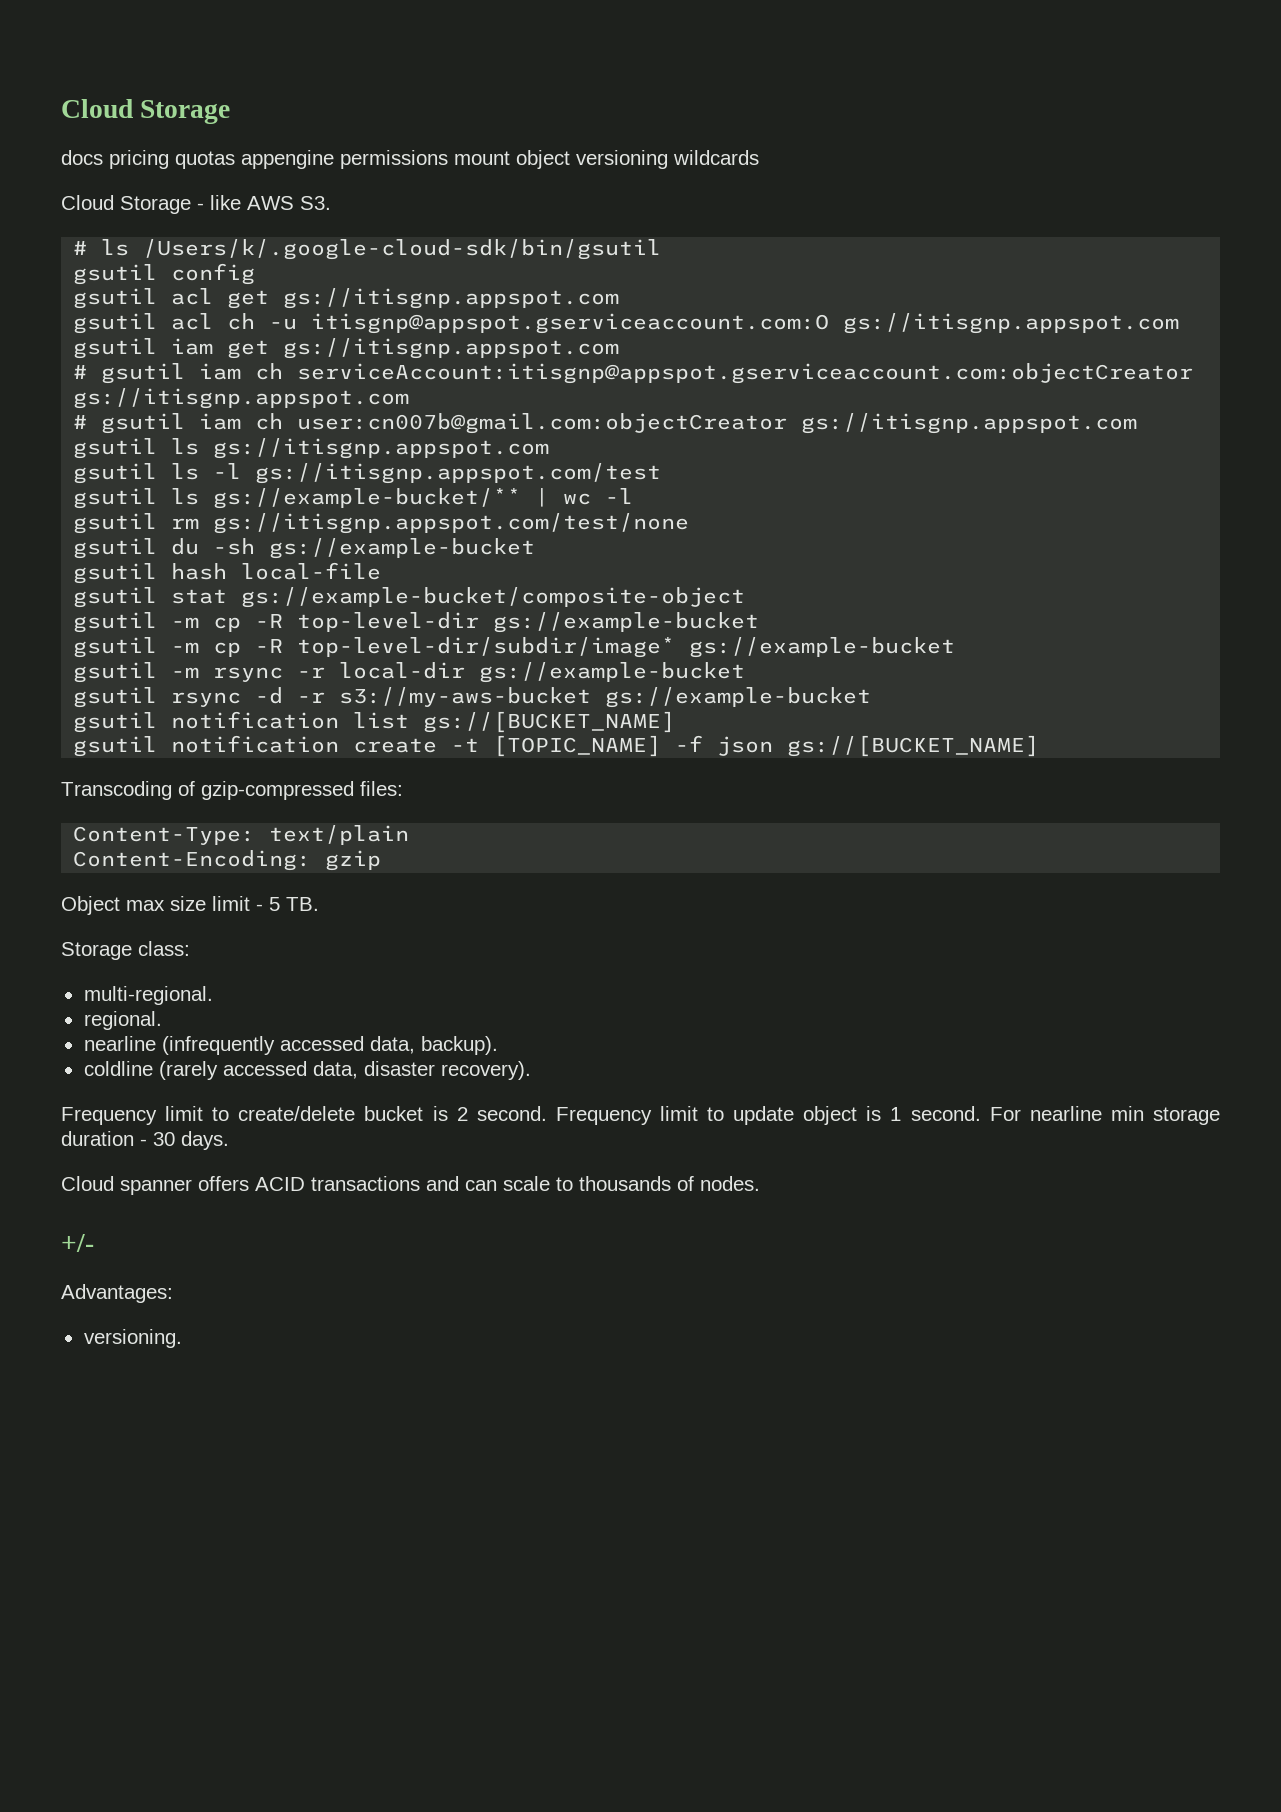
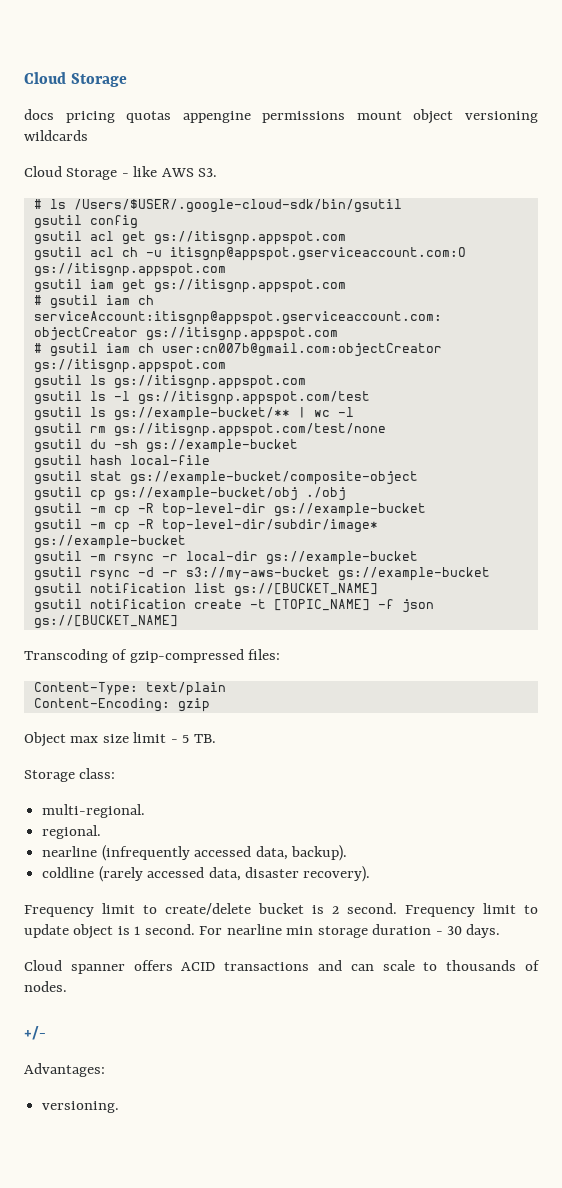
[143,239,662,260] /Users/k/.google-cloud-sdk/bin/gsutil -> [73,199,402,213] /Users/$USER/.google-cloud-sdk/bin/gsutil
(746, 597) none -> [33,487,346,501] // gsutil cp gs://example-bucket/obj ./obj

